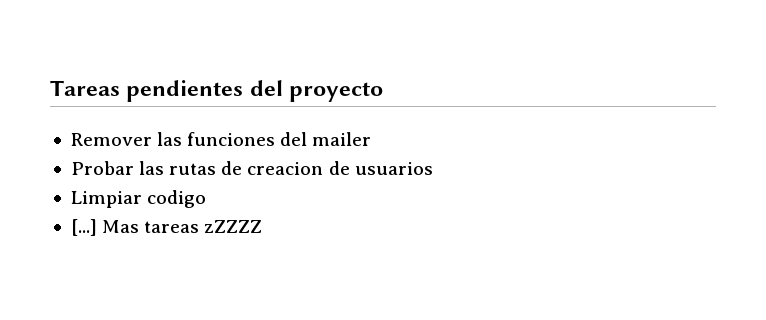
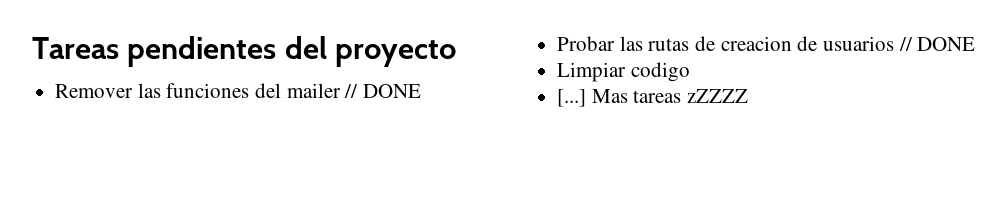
(372, 139) none -> [344,84,422,98] // DONE
(433, 168) none -> [898,37,976,51] // DONE

